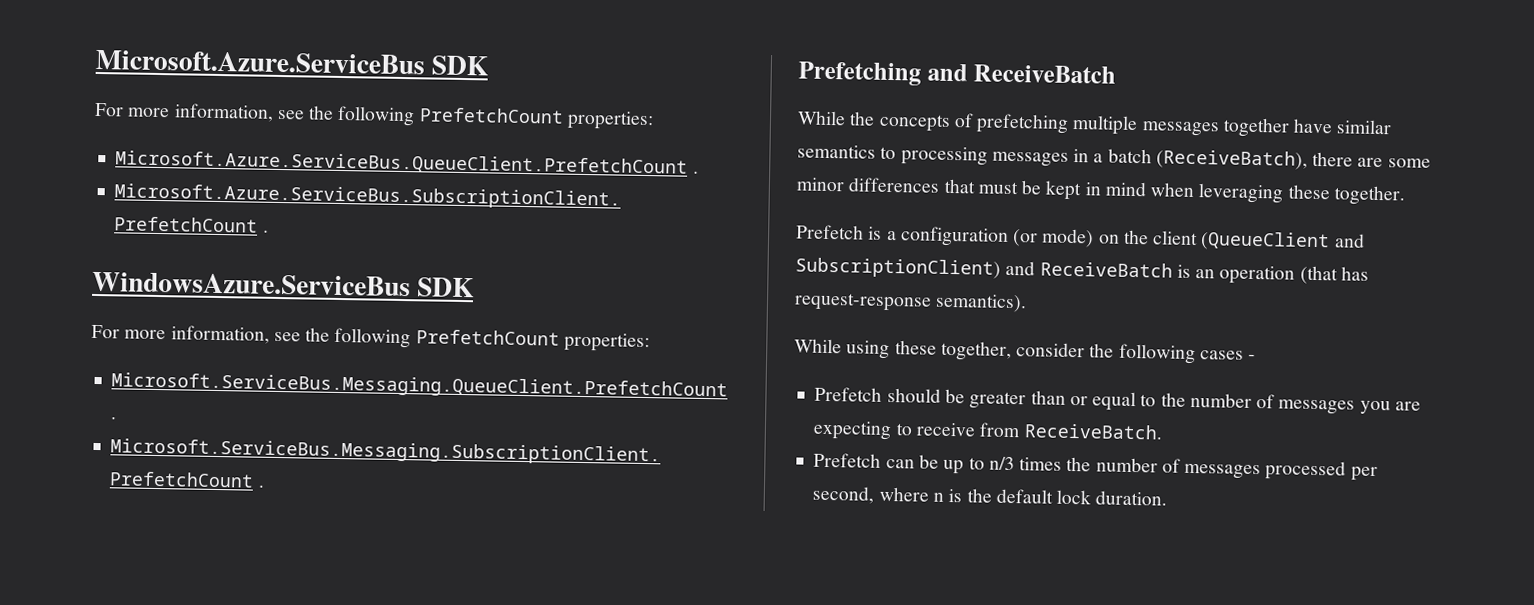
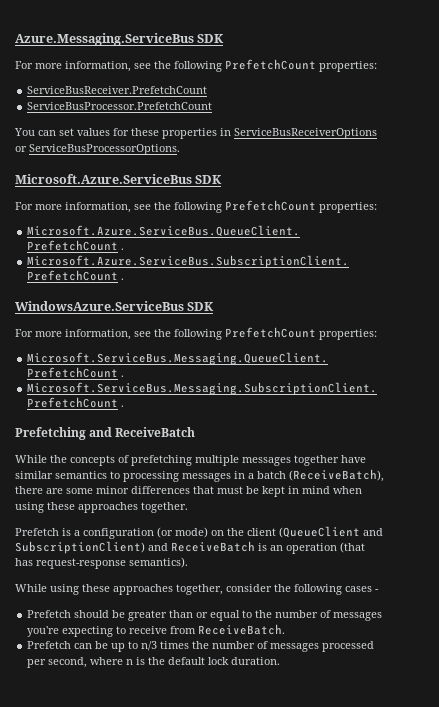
(95, 62) none -> [15,33,225,46] [15,59,377,72] [27,86,208,94] [27,102,213,110] [14,128,377,139] [15,144,180,155] Azure.Messaging.ServiceBus SDK // For more information, see the following PrefetchCount properties: // ServiceBusReceiver.PrefetchCount // ServiceBusProcessor.PrefetchCount // You can set values for these properties in ServiceBusReceiverOptions or ServiceBusProcessorOptions. //
[1198,183,1330,204] leveraging these -> [15,502,138,513] using these approaches
(937, 347) none -> [113,584,173,595] approaches
[1359,400,1421,415] you are -> [27,626,60,637] you're

